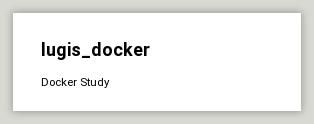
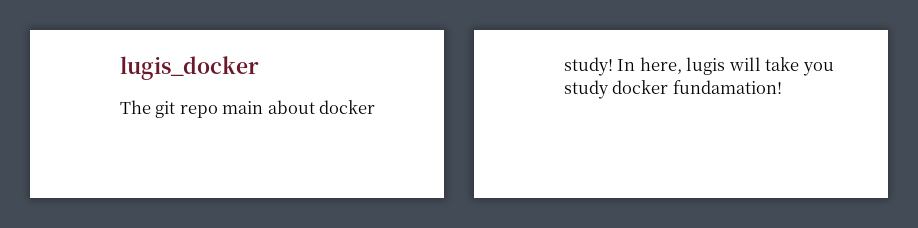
[41,78,111,88] Docker Study -> [120,100,376,118] [564,57,834,76] [564,80,782,99] The git repo main about docker study! In here, lugis will take you study docker fundamation!

